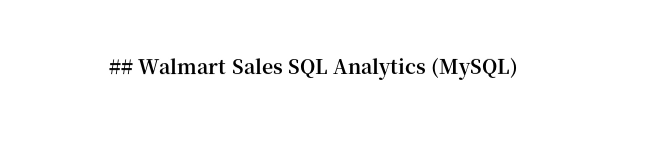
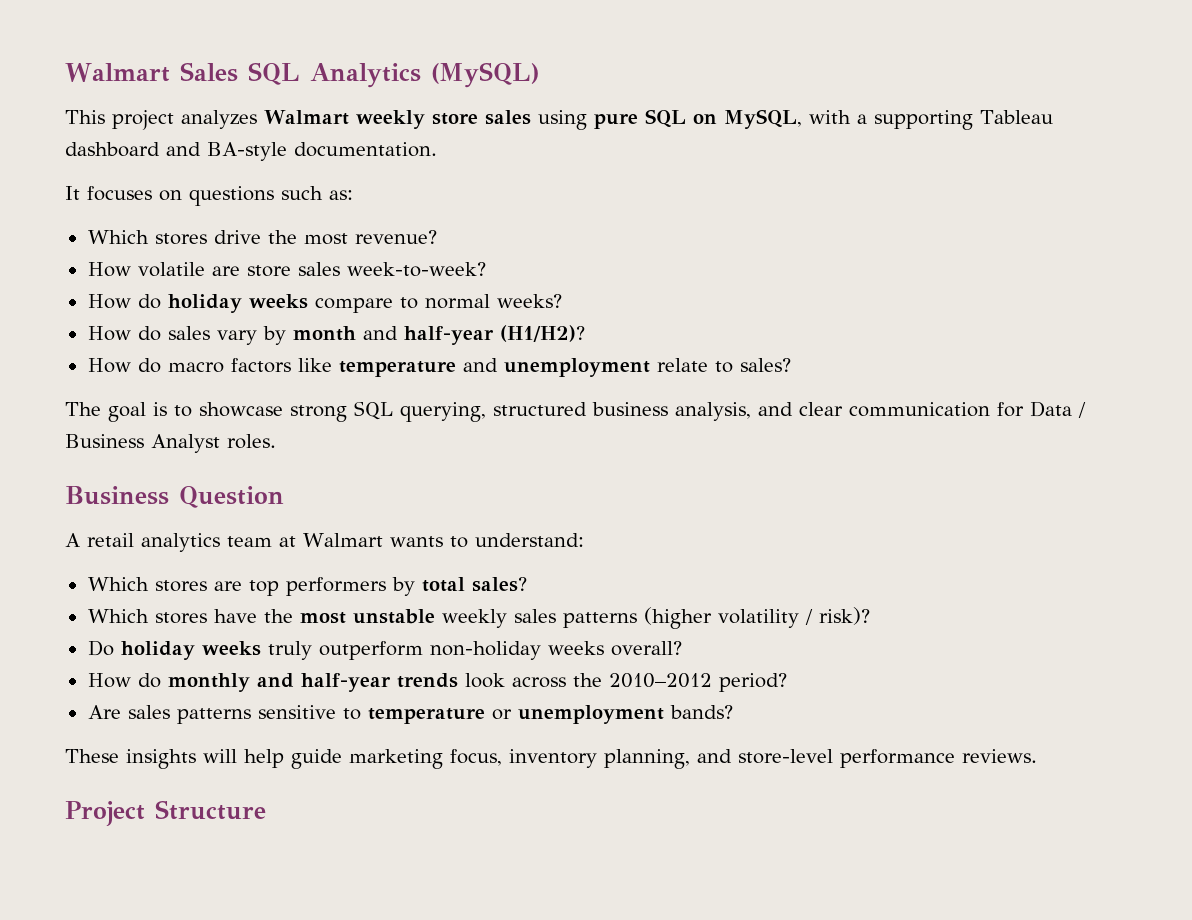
[108,59,133,75] ## -> (65, 72) none
(519, 68) none -> [65,109,1053,130] [65,142,437,161] [65,186,353,206] [87,230,437,245] [87,262,486,277] [87,294,562,313] [87,325,585,345] [87,358,791,377] [65,401,1086,422] [65,434,276,453] [65,486,284,508] [65,533,584,552] [87,577,527,596] [87,607,870,629] [87,640,682,660] [87,673,787,692] [87,705,733,724] [65,749,1037,769] [65,800,266,826] // This project analyzes Walmart weekly store sales using pure SQL on MySQL, with a supporting Tableau dashboard and BA-style documentation. // It focuses on questions such as: // Which stores drive the most revenue? // How volatile are store sales week-to-week? // How do holiday weeks compare to normal weeks? // How do sales vary by month and half-year (H1/H2)? // How do macro factors like temperature and unemployment relate to sales? // The goal is to showcase strong SQL querying, structured business analysis, and clear communication for Data / Business Analyst roles. // Business Question // A retail analytics team at Walmart wants to understand: // Which stores are top performers by total sales? // Which stores have the most unstable weekly sales patterns (higher volatility / risk)? // Do holiday weeks truly outperform non-holiday weeks overall? // How do monthly and half-year trends look across the 2010–2012 period? // Are sales patterns sensitive to temperature or unemployment bands? // These insights will help guide marketing focus, inventory planning, and store-level performance reviews. // Project Structure

